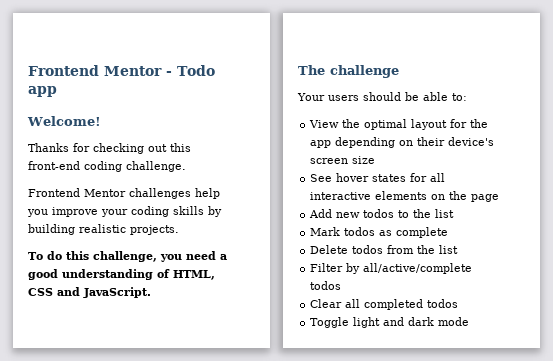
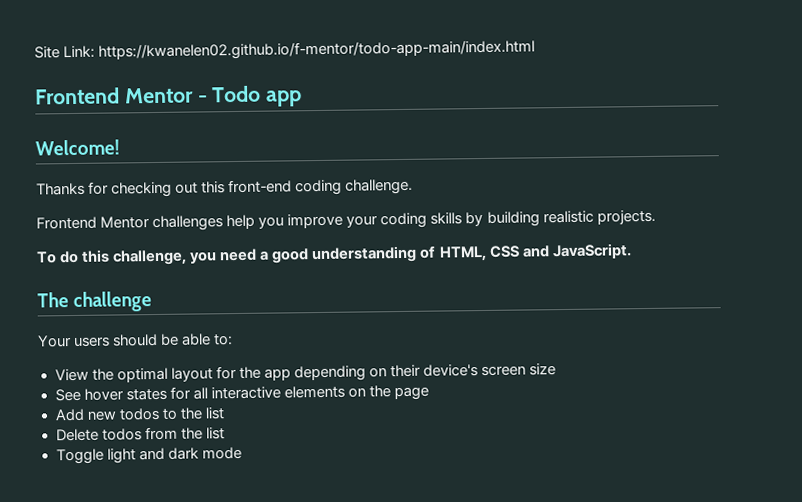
(28, 70) none -> [34,39,536,61] Site Link: https://kwanelen02.github.io/f-mentor/todo-app-main/index.html //
[310,227,449,238] // Mark todos as complete -> (225, 413) none
[310,263,473,274] [310,281,342,290] [310,299,459,310] // Filter by all/active/complete todos // Clear all completed todos -> (225, 433) none

